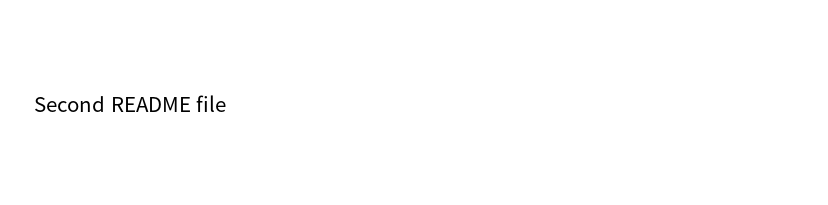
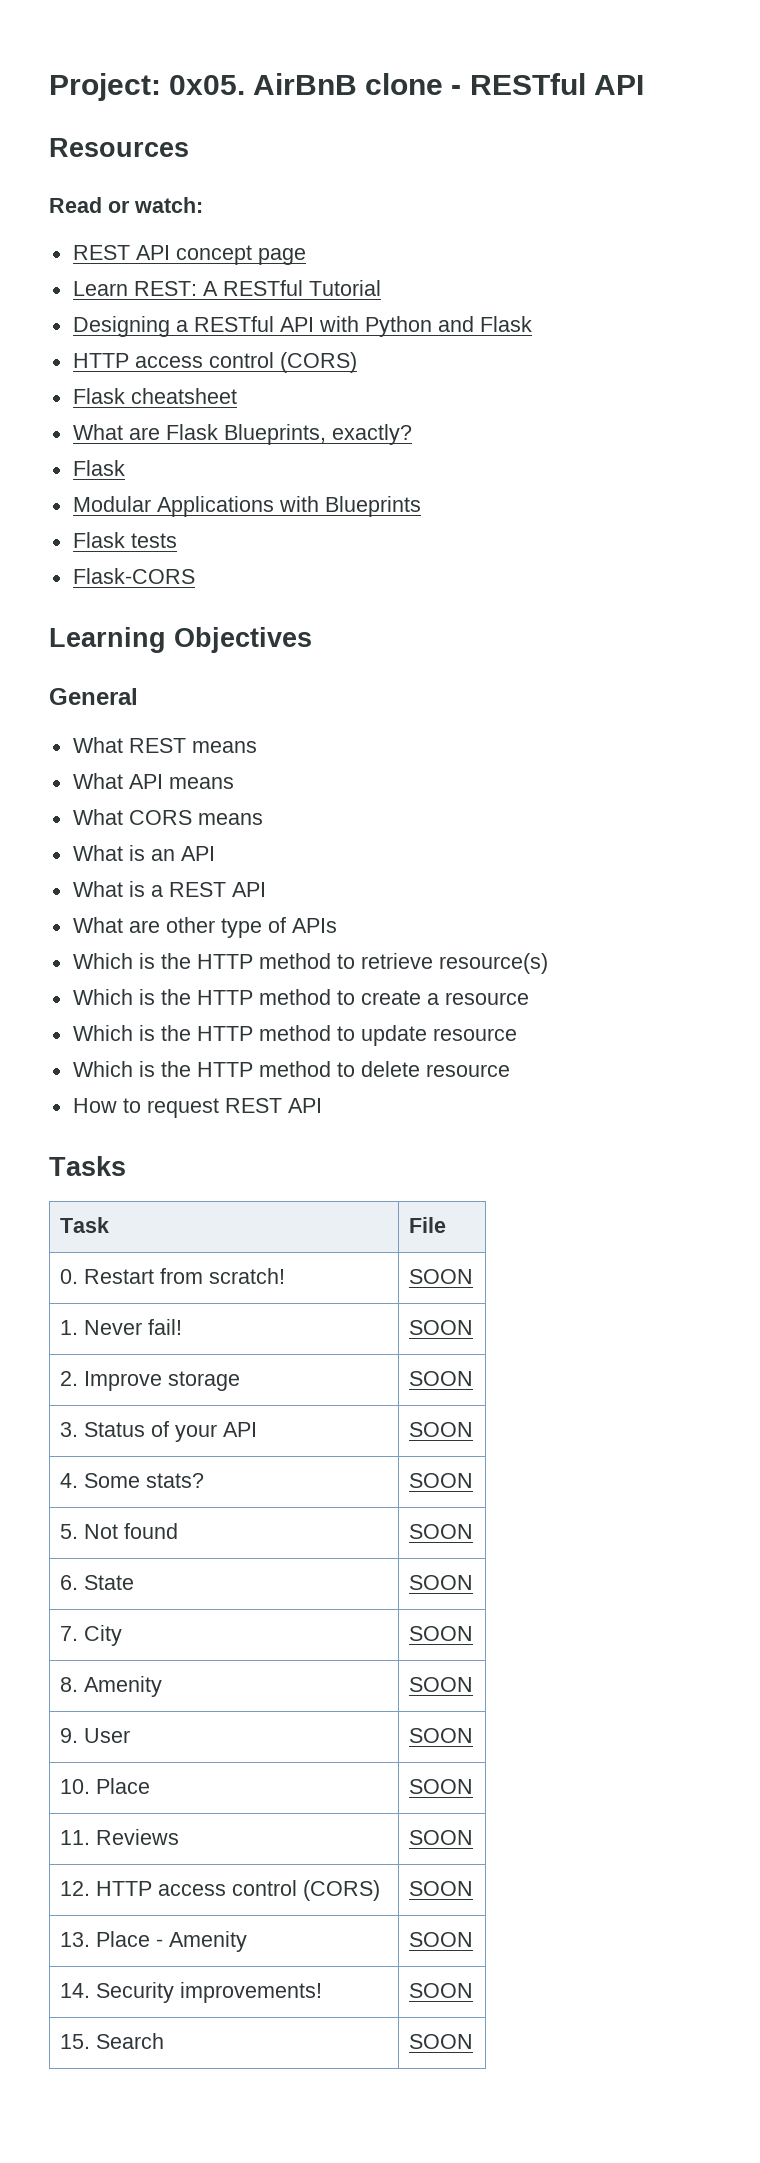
[34,95,227,112] Second README file -> [49,73,644,101] [49,138,189,157] [49,197,203,213] [72,245,306,265] [72,280,381,296] [72,316,532,337] [72,352,357,373] [72,388,237,404] [72,424,412,445] [72,460,125,476] [72,496,421,517] [72,532,177,548] [72,568,195,584] [49,627,312,653] [49,688,138,705] [72,737,257,753] [72,773,234,789] [72,809,263,825] [72,845,215,861] [72,881,266,897] [72,917,337,938] [72,953,548,974] [72,989,529,1005] [72,1025,517,1046] [72,1061,510,1077] [72,1098,322,1118] [49,1156,126,1176] [60,1217,110,1233] [409,1217,447,1233] [60,1268,286,1284] [409,1269,474,1284] [60,1319,183,1335] [409,1320,474,1335] [60,1371,241,1391] [409,1371,474,1386] [60,1421,258,1442] [409,1422,474,1437] [60,1473,205,1488] [409,1473,474,1488] [60,1523,179,1539] [409,1524,474,1539] [60,1575,135,1590] [409,1575,474,1590] [60,1625,123,1646] [409,1626,474,1641] [60,1676,163,1697] [409,1677,474,1692] [60,1728,131,1743] [409,1728,474,1743] [60,1778,151,1794] [409,1779,474,1794] [60,1829,180,1845] [409,1830,474,1845] [60,1880,381,1901] [409,1881,474,1896] [60,1931,248,1952] [409,1932,474,1947] [60,1982,323,2003] [409,1983,474,1998] [60,2033,165,2049] [409,2034,474,2049] Project: 0x05. AirBnB clone - RESTful API // Resources // Read or watch: // REST API concept page // Learn REST: A RESTful Tutorial // Designing a RESTful API with Python and Flask // HTTP access control (CORS) // Flask cheatsheet // What are Flask Blueprints, exactly? // Flask // Modular Applications with Blueprints // Flask tests // Flask-CORS // Learning Objectives // General // What REST means // What API means // What CORS means // What is an API // What is a REST API // What are other type of APIs // Which is the HTTP method to retrieve resource(s) // Which is the HTTP method to create a resource // Which is the HTTP method to update resource // Which is the HTTP method to delete resource // How to request REST API // Tasks // Task | File // 0. Restart from scratch! | SOON // 1. Never fail! | SOON // 2. Improve storage | SOON // 3. Status of your API | SOON // 4. Some stats? | SOON // 5. Not found | SOON // 6. State | SOON // 7. City | SOON // 8. Amenity | SOON // 9. User | SOON // 10. Place | SOON // 11. Reviews | SOON // 12. HTTP access control (CORS) | SOON // 13. Place - Amenity | SOON // 14. Security improvements! | SOON // 15. Search | SOON

